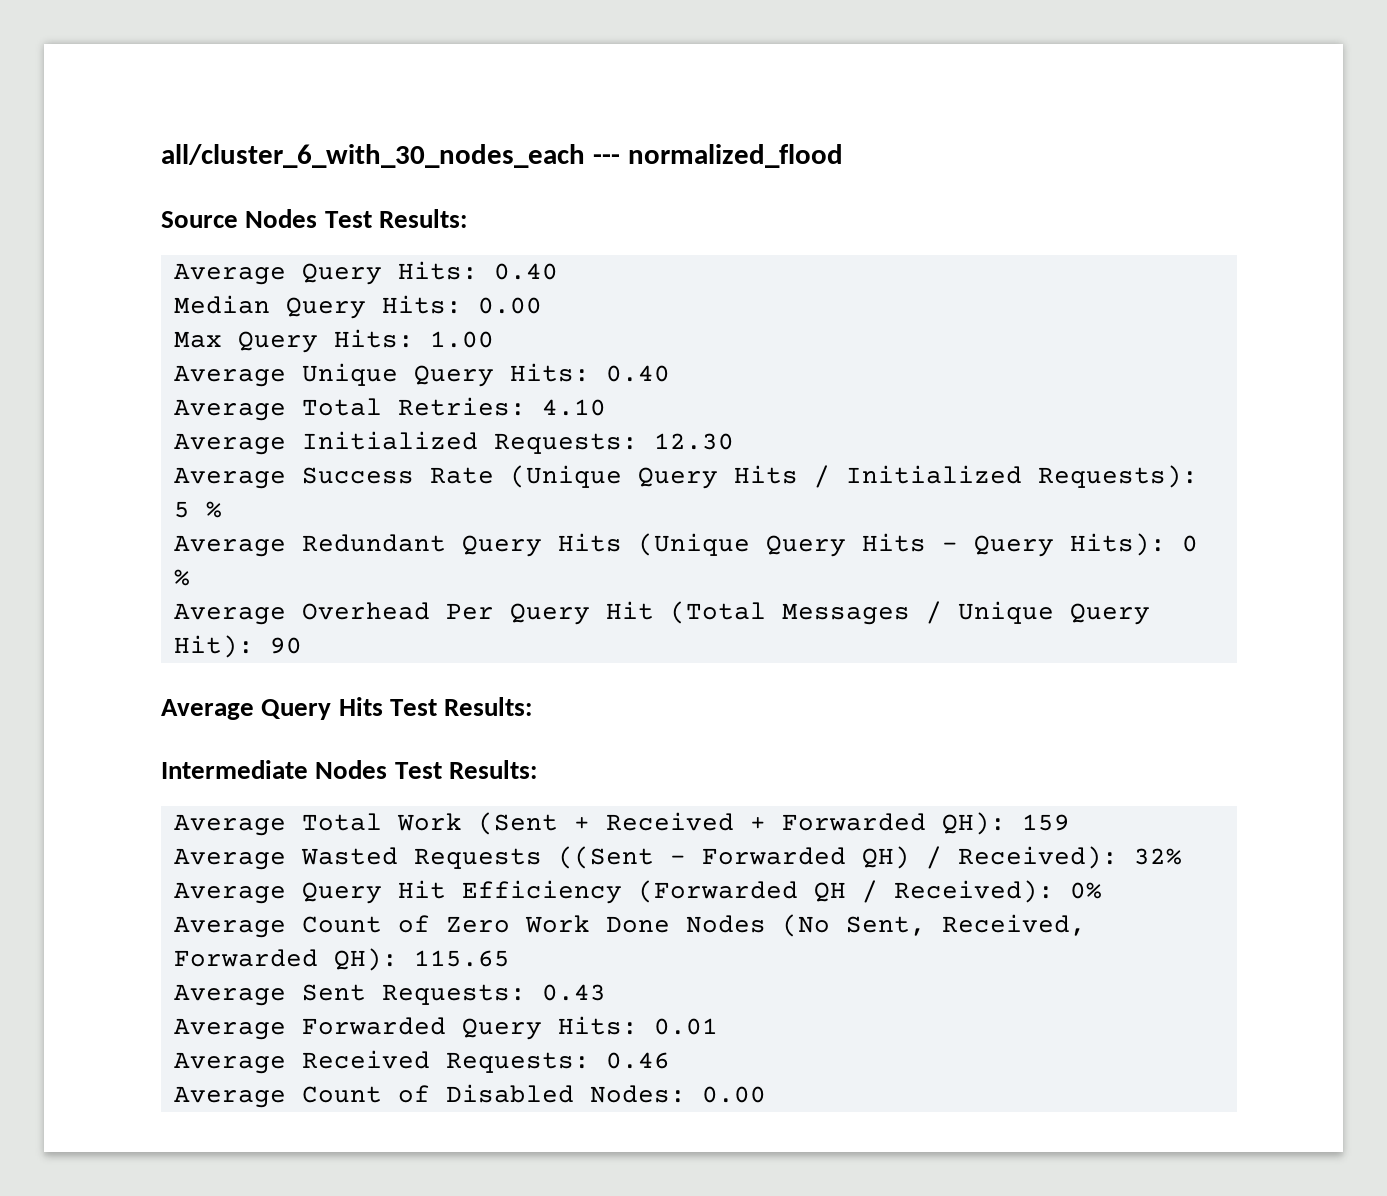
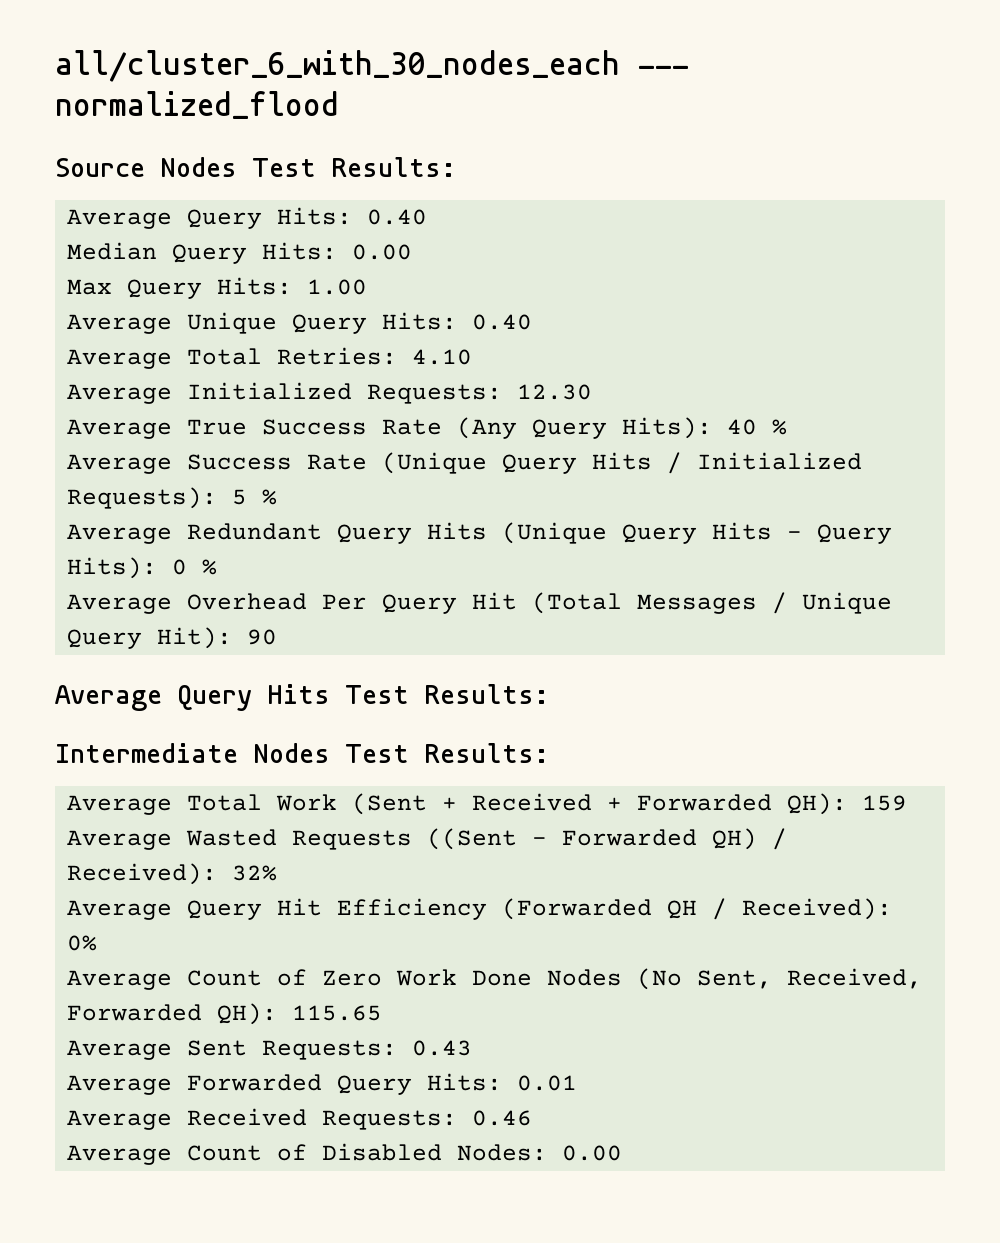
(735, 441) none -> [67,417,788,439] // Average True Success Rate (Any Query Hits): 40 %

